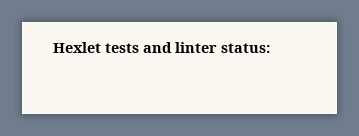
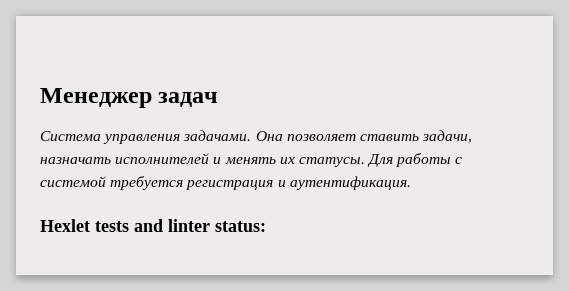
(53, 47) none -> [40,88,219,108] [40,130,473,144] [40,153,463,167] [40,176,411,190] Менеджер задач // Cистема управления задачами. Она позволяет ставить задачи, назначать исполнителей и менять их статусы. Для работы с системой требуется регистрация и аутентификация. //

